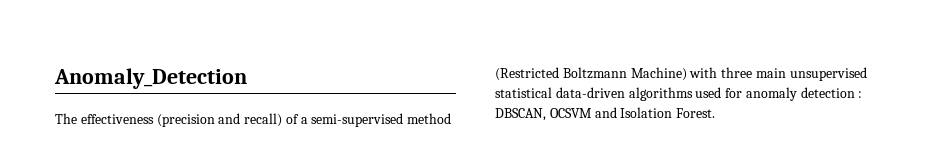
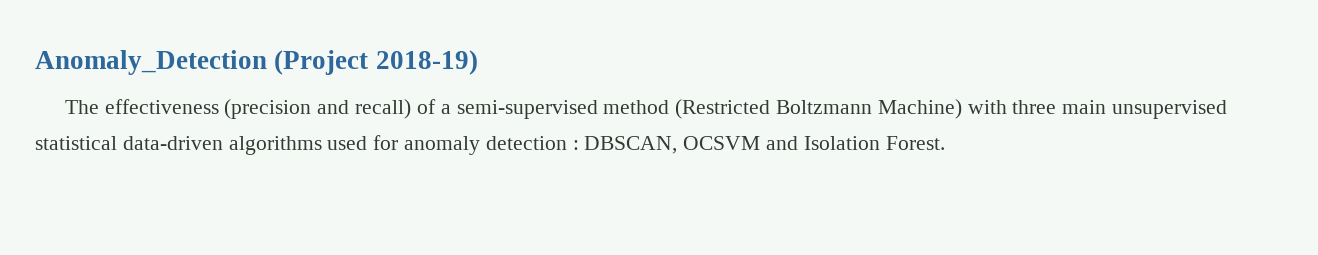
(247, 78) none -> [274,50,478,75] (Project 2018-19)

